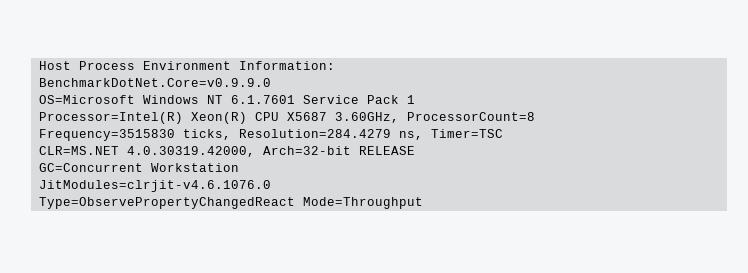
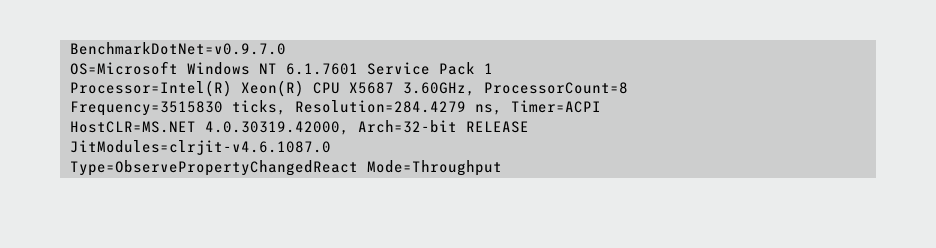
[38,61,335,70] [38,78,271,87] Host Process Environment Information: // BenchmarkDotNet.Core=v0.9.9.0 -> [69,42,286,55] BenchmarkDotNet=v0.9.7.0
[430,129,503,138] [38,146,119,155] Timer=TSC // CLR=MS.NET -> [510,100,601,113] [69,121,196,133] Timer=ACPI // HostCLR=MS.NET
[38,163,239,172] [38,180,271,192] GC=Concurrent Workstation // JitModules=clrjit-v4.6.1076.0 -> [69,140,331,155] JitModules=clrjit-v4.6.1087.0

